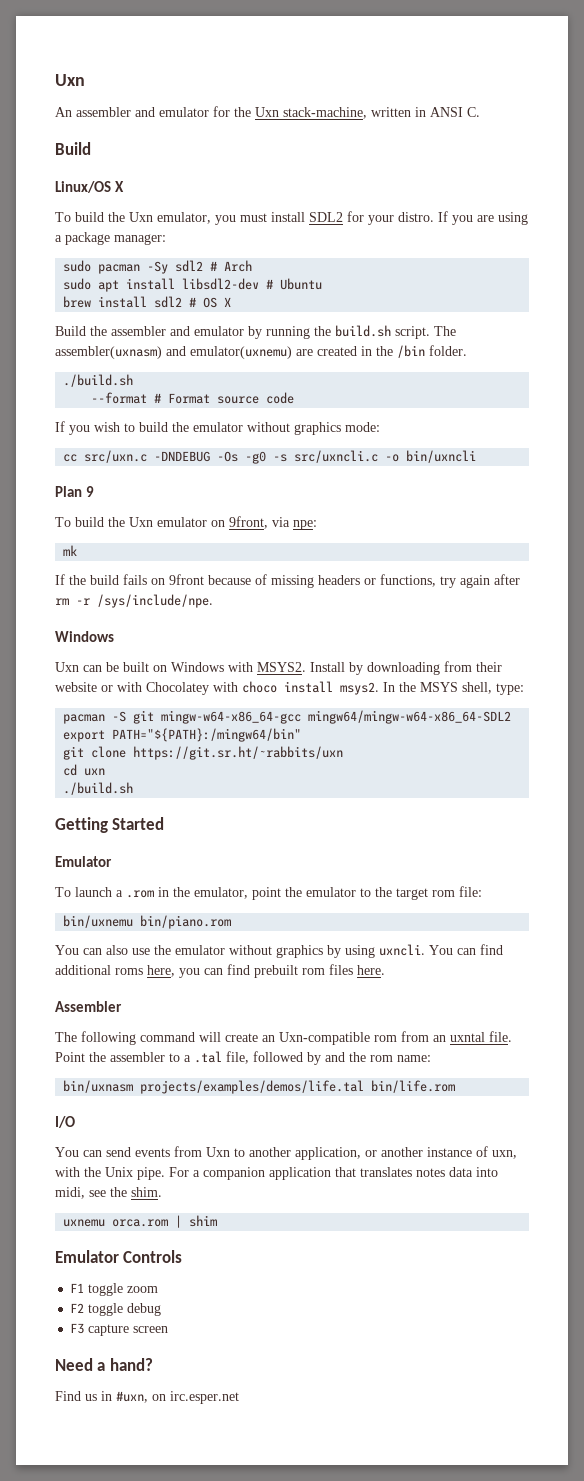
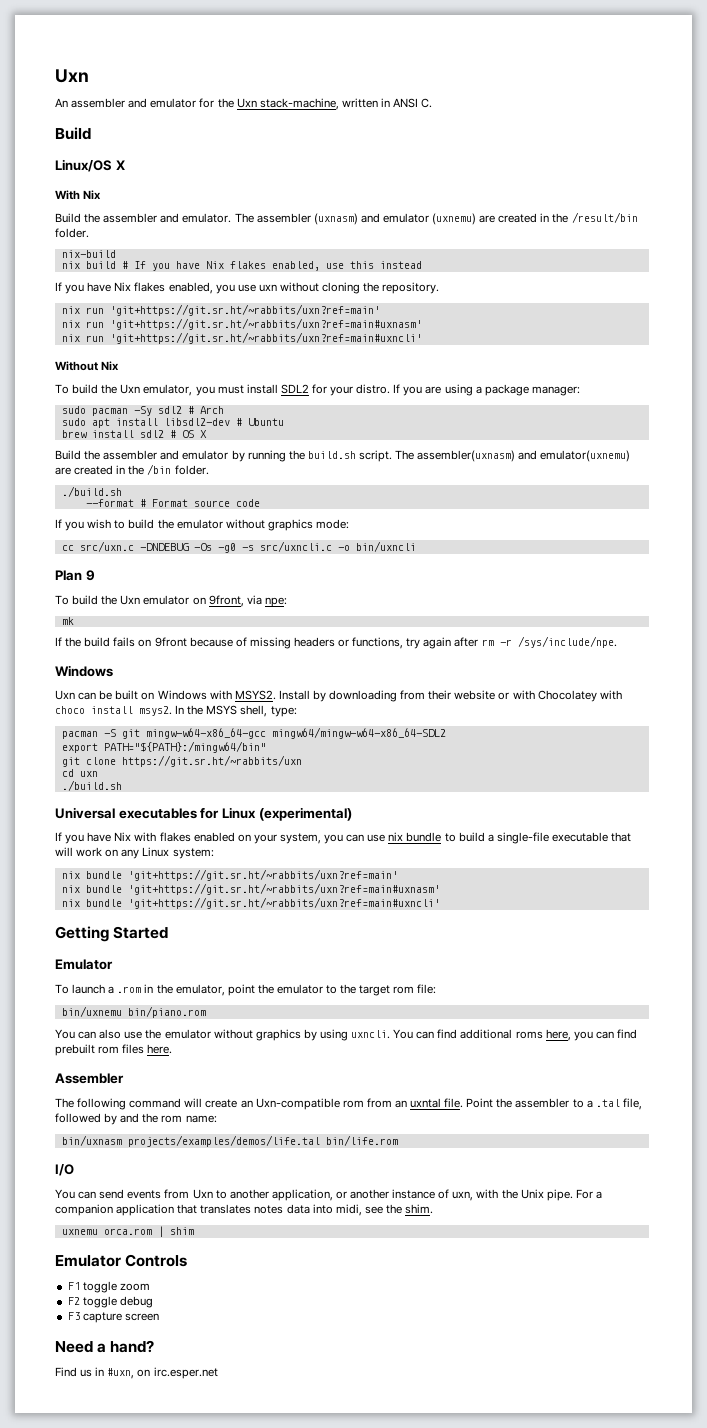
(125, 186) none -> [55,190,102,200] [55,212,638,225] [55,228,89,238] [61,250,116,258] [61,261,422,271] [55,282,440,294] [61,304,380,316] [61,318,422,330] [61,332,422,344] [55,361,120,371] // With Nix // Build the assembler and emulator. The assembler (uxnasm) and emulator (uxnemu) are created in the /result/bin folder. // nix-build // nix build # If you have Nix flakes enabled, use this instead // If you have Nix flakes enabled, you use uxn without cloning the repository. // nix run 'git+https://git.sr.ht/~rabbits/uxn?ref=main' // nix run 'git+https://git.sr.ht/~rabbits/uxn?ref=main#uxnasm' // nix run 'git+https://git.sr.ht/~rabbits/uxn?ref=main#uxncli' // Without Nix
(134, 788) none -> [55,807,352,821] [55,832,632,844] [55,847,214,859] [61,869,398,881] [61,883,440,895] [61,897,440,909] // Universal executables for Linux (experimental) // If you have Nix with flakes enabled on your system, you can use nix bundle to build a single-file executable that will work on any Linux system: // nix bundle 'git+https://git.sr.ht/~rabbits/uxn?ref=main' // nix bundle 'git+https://git.sr.ht/~rabbits/uxn?ref=main#uxnasm' // nix bundle 'git+https://git.sr.ht/~rabbits/uxn?ref=main#uxncli'

